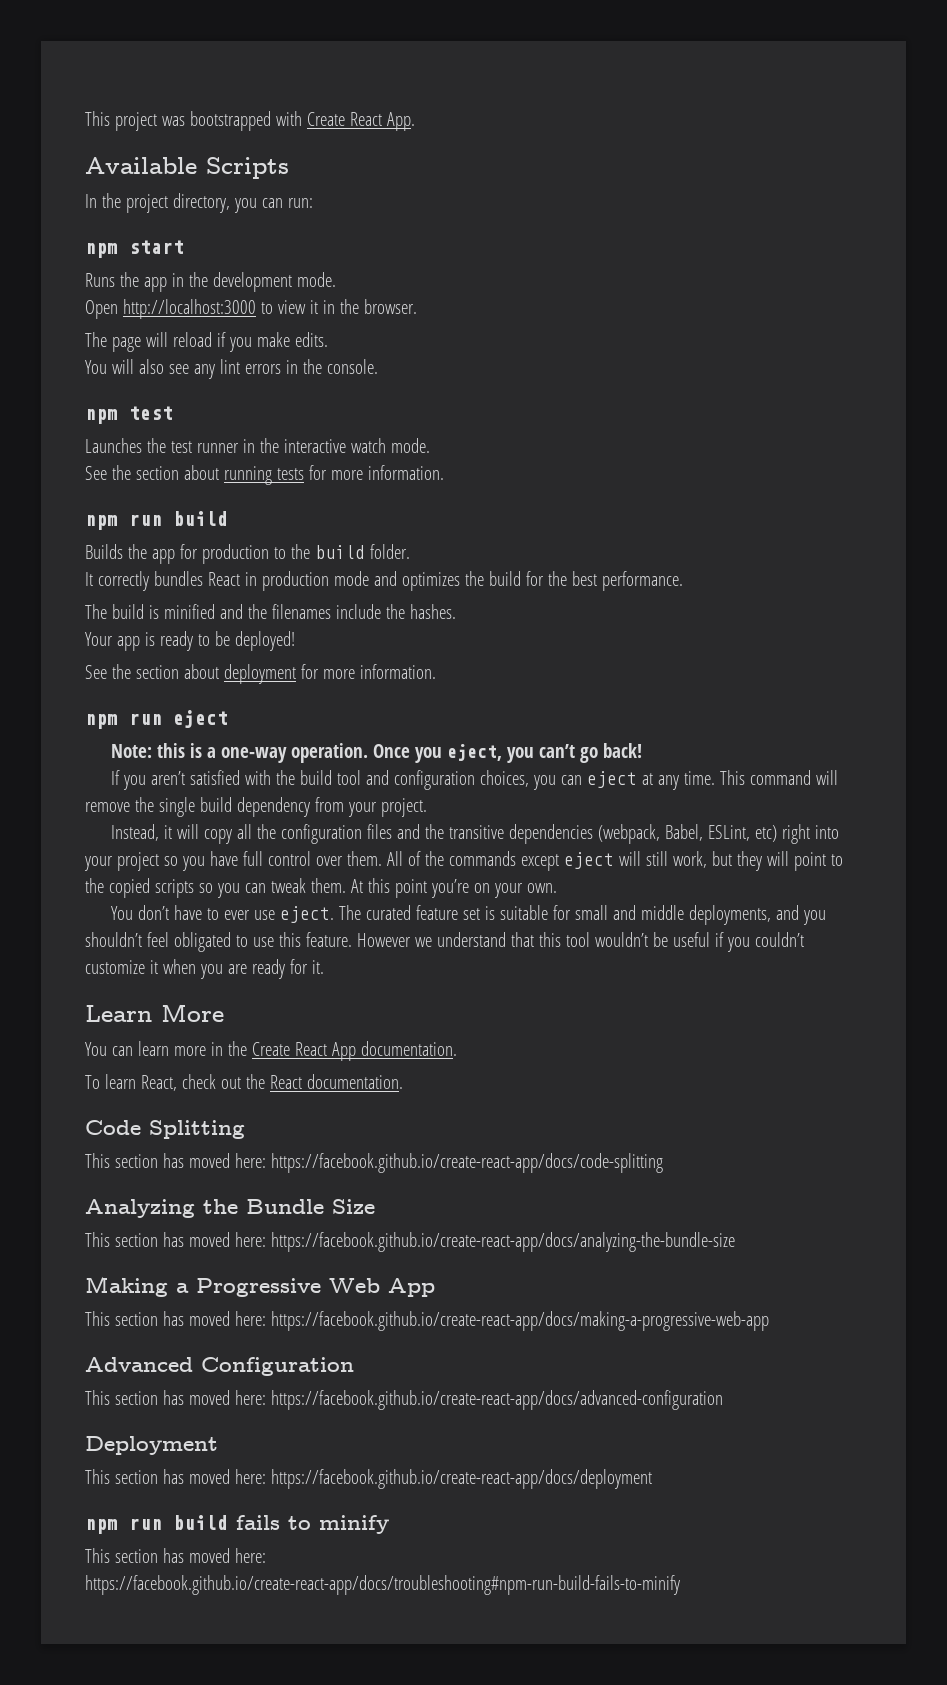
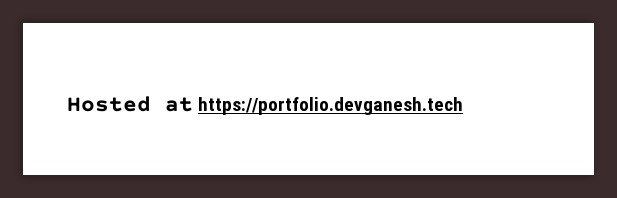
[85,111,415,131] [85,157,289,179] [85,193,313,213] [85,240,184,258] [85,272,336,292] [85,299,417,319] [85,332,328,352] [85,359,378,379] [85,406,173,424] [85,438,430,453] [85,465,444,485] [85,511,228,530] [85,544,410,564] [85,571,683,591] [85,604,456,619] [85,631,295,651] [85,664,436,684] [85,710,228,729] [111,743,642,763] [111,770,838,790] [85,797,427,817] [111,824,839,844] [84,851,843,871] [85,878,557,898] [111,905,826,925] [85,932,804,952] [85,959,324,979] [85,1004,224,1022] [85,1041,457,1061] [85,1074,403,1091] [85,1120,245,1139] [85,1153,663,1173] [85,1199,375,1218] [85,1232,735,1252] [85,1276,435,1297] [85,1311,769,1331] [85,1357,354,1376] [85,1390,723,1410] [85,1436,218,1455] [85,1469,652,1489] [85,1515,389,1534] [85,1548,266,1563] [85,1575,680,1595] This project was bootstrapped with Create React App. // Available Scripts // In the project directory, you can run: // npm start // Runs the app in the development mode. // Open http://localhost:3000 to view it in the browser. // The page will reload if you make edits. // You will also see any lint errors in the console. // npm test // Launches the test runner in the interactive watch mode. // See the section about running tests for more information. // npm run build // Builds the app for production to the build folder. // It correctly bundles React in production mode and optimizes the build for the best performance. // The build is minified and the filenames include the hashes. // Your app is ready to be deployed! // See the section about deployment for more information. // npm run eject // Note: this is a one-way operation. Once you eject, you can’t go back! // If you aren’t satisfied with the build tool and configuration choices, you can eject at any time. This command will remove the single build dependency from your project. // Instead, it will copy all the configuration files and the transitive dependencies (webpack, Babel, ESLint, etc) right into your project so you have full control over them. All of the commands except eject will still work, but they will point to the copied scripts so you can tweak them. At this point you’re on your own. // You don’t have to ever use eject. The curated feature set is suitable for small and middle deployments, and you shouldn’t feel obligated to use this feature. However we understand that this tool wouldn’t be useful if you couldn’t customize it when you are ready for it. // Learn More // You can learn more in the Create React App documentation. // To learn React, check out the React documentation. // Code Splitting // This section has moved here: https://facebook.github.io/create-react-app/docs/code-splitting // Analyzing the Bundle Size // This section has moved here: https://facebook.github.io/create-react-app/docs/analyzing-the-bundle-size // Making a Progressive Web App // This section has moved here: https://facebook.github.io/create-react-app/docs/making-a-progressive-web-app // Advanced Configuration // This section has moved here: https://facebook.github.io/create-react-app/docs/advanced-configuration // Deployment // This section has moved here: https://facebook.github.io/create-react-app/docs/deployment // npm run build fails to minify // This section has moved here: https://facebook.github.io/create-react-app/docs/troubleshooting#npm-run-build-fails-to-minify -> [67,96,464,115] Hosted at https://portfolio.devganesh.tech

